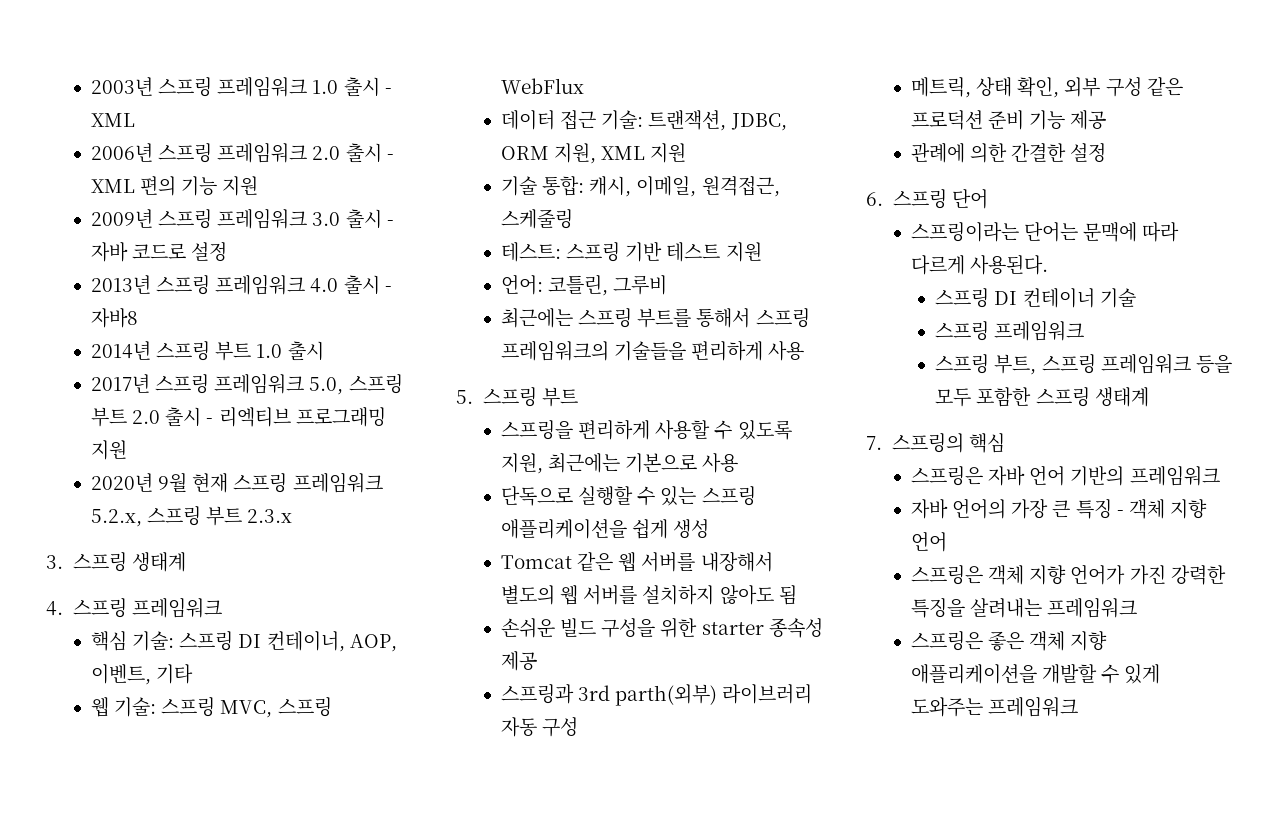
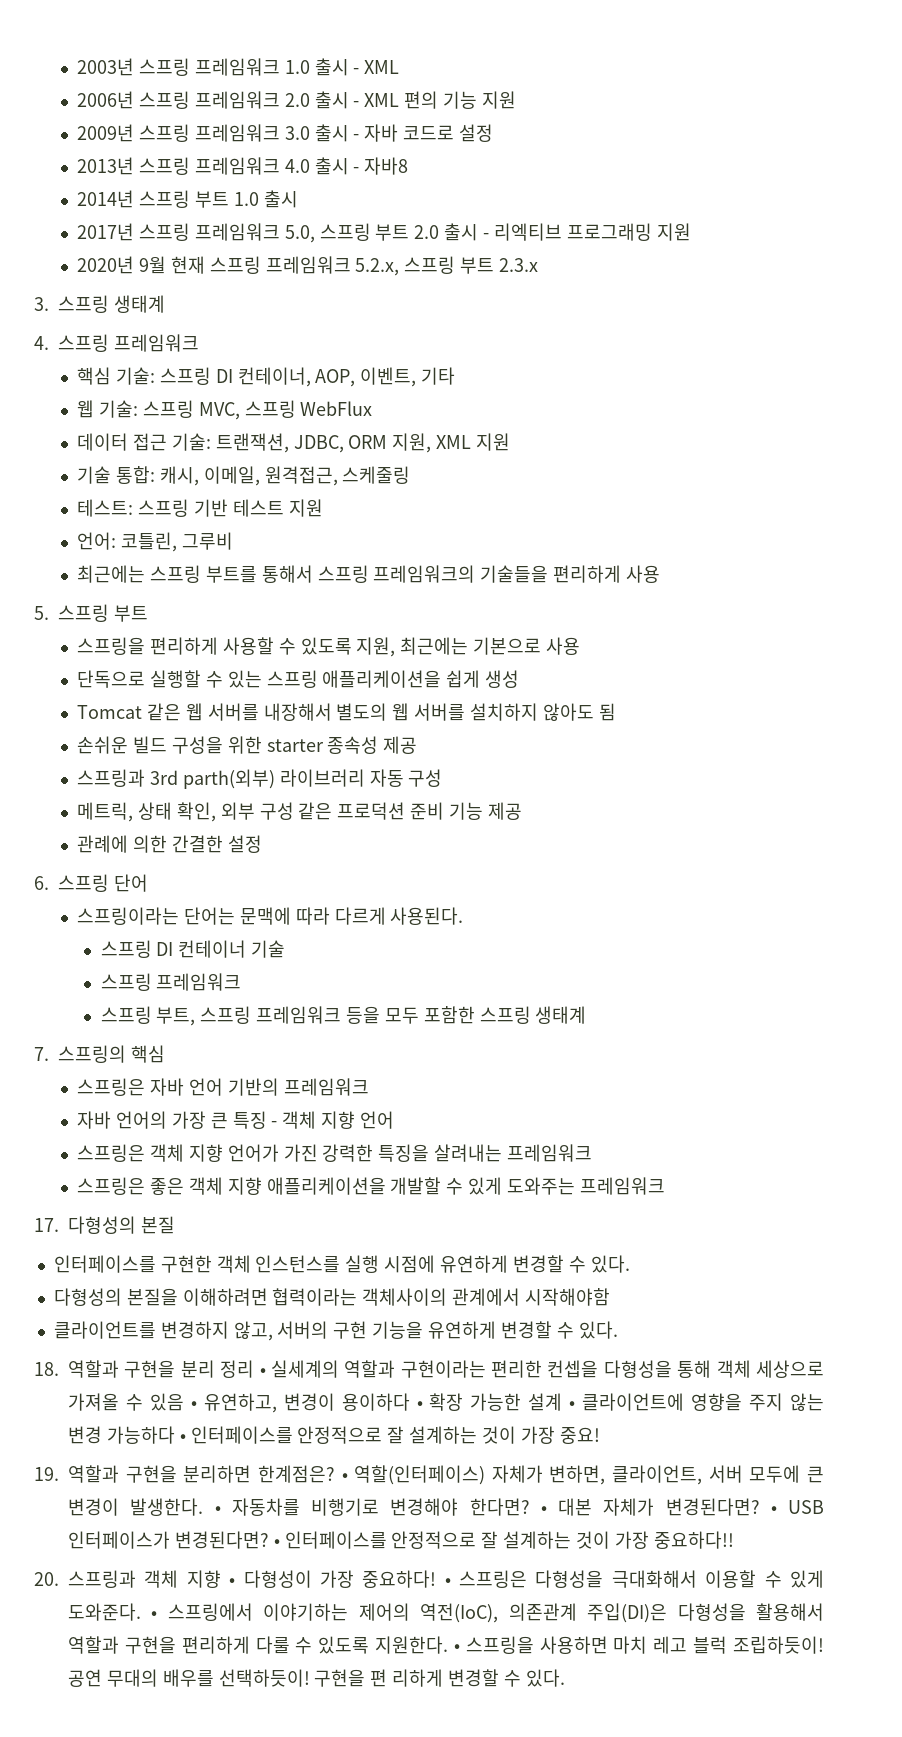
(1079, 706) none -> [34,1216,175,1234] [53,1255,630,1273] [53,1288,610,1306] [53,1321,618,1341] [34,1360,824,1378] [68,1393,824,1413] [68,1426,600,1444] [34,1465,824,1485] [68,1498,824,1516] [68,1531,734,1549] [34,1570,824,1588] [68,1603,825,1623] [68,1636,824,1654] [68,1669,565,1687] // 17. 다형성의 본질 // 인터페이스를 구현한 객체 인스턴스를 실행 시점에 유연하게 변경할 수 있다. // 다형성의 본질을 이해하려면 협력이라는 객체사이의 관계에서 시작해야함 // 클라이언트를 변경하지 않고, 서버의 구현 기능을 유연하게 변경할 수 있다. // 18. 역할과 구현을 분리 정리 • 실세계의 역할과 구현이라는 편리한 컨셉을 다형성을 통해 객체 세상으로 가져올 수 있음 • 유연하고, 변경이 용이하다 • 확장 가능한 설계 • 클라이언트에 영향을 주지 않는 변경 가능하다 • 인터페이스를 안정적으로 잘 설계하는 것이 가장 중요! // 19. 역할과 구현을 분리하면 한계점은? • 역할(인터페이스) 자체가 변하면, 클라이언트, 서버 모두에 큰 변경이 발생한다. • 자동차를 비행기로 변경해야 한다면? • 대본 자체가 변경된다면? • USB 인터페이스가 변경된다면? • 인터페이스를 안정적으로 잘 설계하는 것이 가장 중요하다!! // 20. 스프링과 객체 지향 • 다형성이 가장 중요하다! • 스프링은 다형성을 극대화해서 이용할 수 있게 도와준다. • 스프링에서 이야기하는 제어의 역전(IoC), 의존관계 주입(DI)은 다형성을 활용해서 역할과 구현을 편리하게 다룰 수 있도록 지원한다. • 스프링을 사용하면 마치 레고 블럭 조립하듯이! 공연 무대의 배우를 선택하듯이! 구현을 편 리하게 변경할 수 있다.

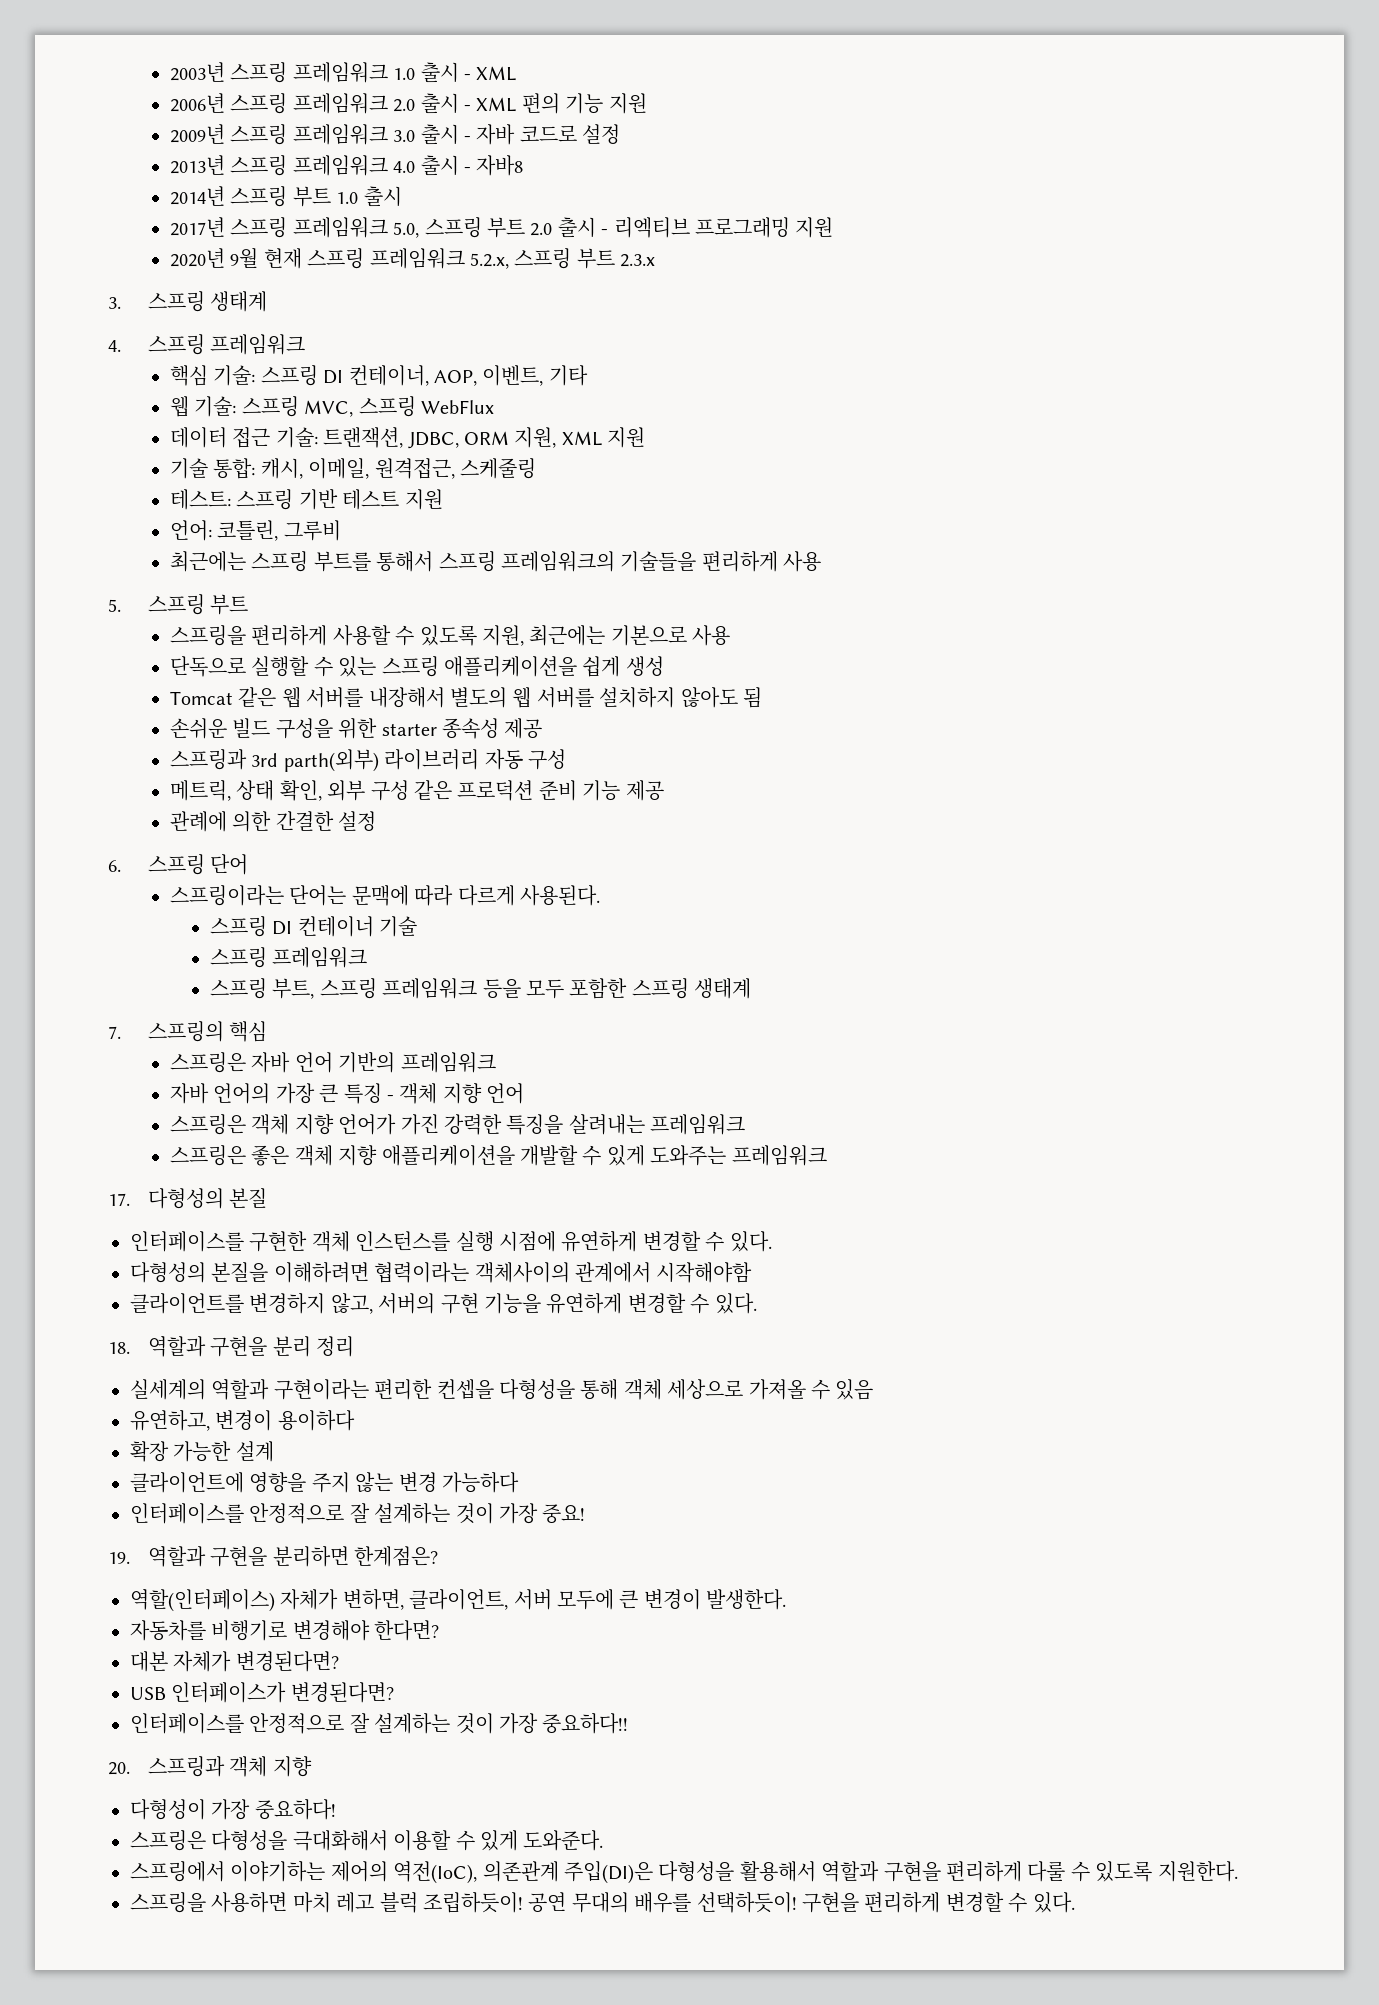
[259,1368,266,1376] • -> (355, 1346) //
[190,1401,197,1409] • -> (874, 1389) //
[416,1401,423,1409] • -> (355, 1420) //
[569,1401,576,1409] • -> (274, 1451) //
[179,1434,186,1442] • -> (519, 1482) //
[341,1473,348,1481] • -> (439, 1556) //
[214,1506,221,1514] • -> (787, 1599) //
[540,1506,547,1514] • -> (440, 1630) //
[770,1506,777,1514] • -> (339, 1661) //
[273,1539,280,1547] • -> (394, 1692) //
[229,1578,236,1586] • -> (312, 1766) //
[444,1578,451,1586] • -> (336, 1809) //
[151,1611,158,1619] • -> (604, 1840) //
[453,1644,460,1652] • -> (1238, 1871) //
[370,1669,444,1687] 편 리하게 -> [864,1892,941,1913] 편리하게

